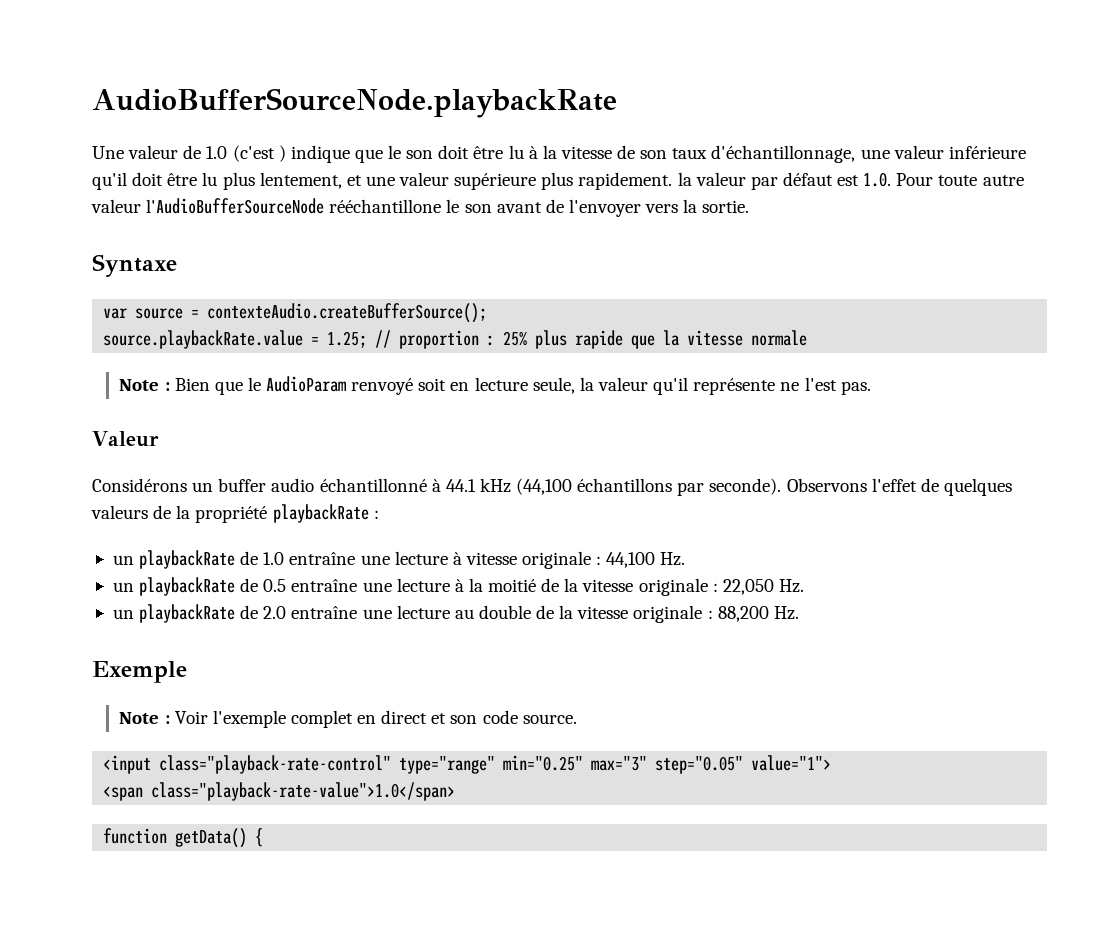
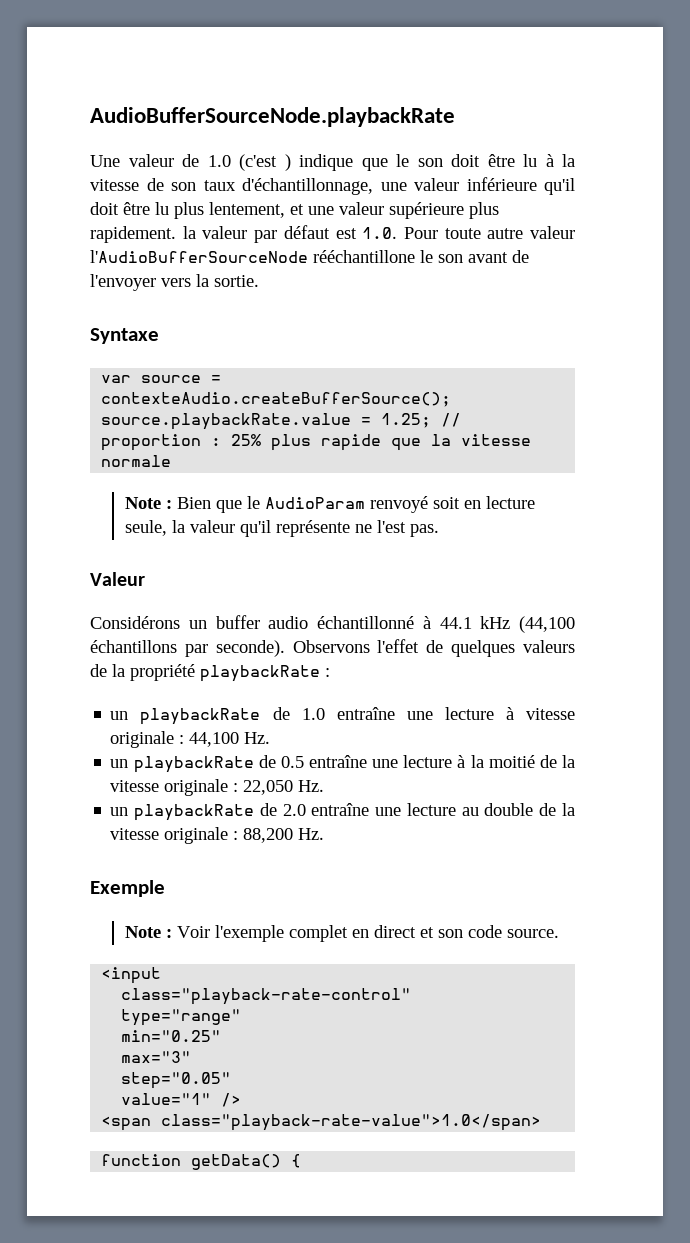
(152, 764) none -> (162, 975) //
(392, 764) none -> (412, 996) //
(496, 765) none -> (242, 1017) //
(584, 763) none -> (222, 1036) //
(648, 763) none -> (192, 1057) //
[751,755,832,771] value="1"> -> [121,1093,242,1107] // value="1" />

